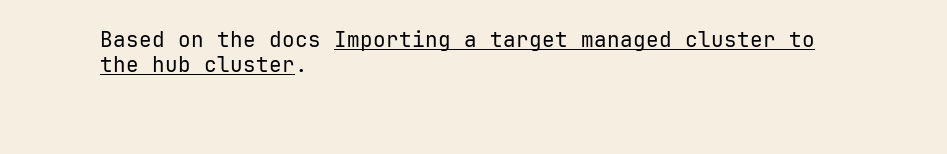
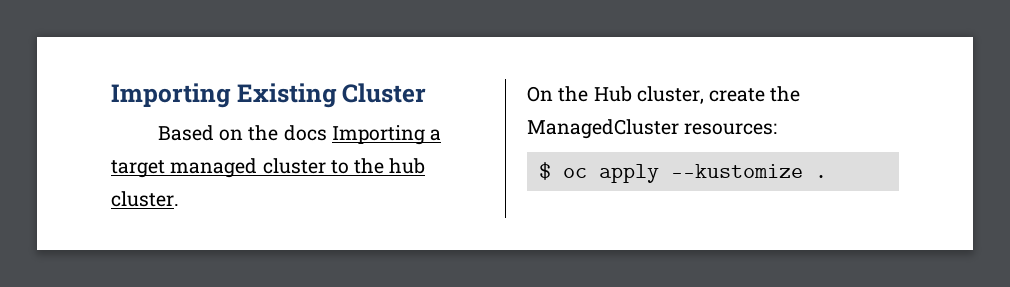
(100, 39) none -> [111,83,427,108] Importing Existing Cluster //
(308, 64) none -> [527,86,801,104] [527,119,778,139] [538,162,827,183] // On the Hub cluster, create the ManagedCluster resources: // $ oc apply --kustomize .

